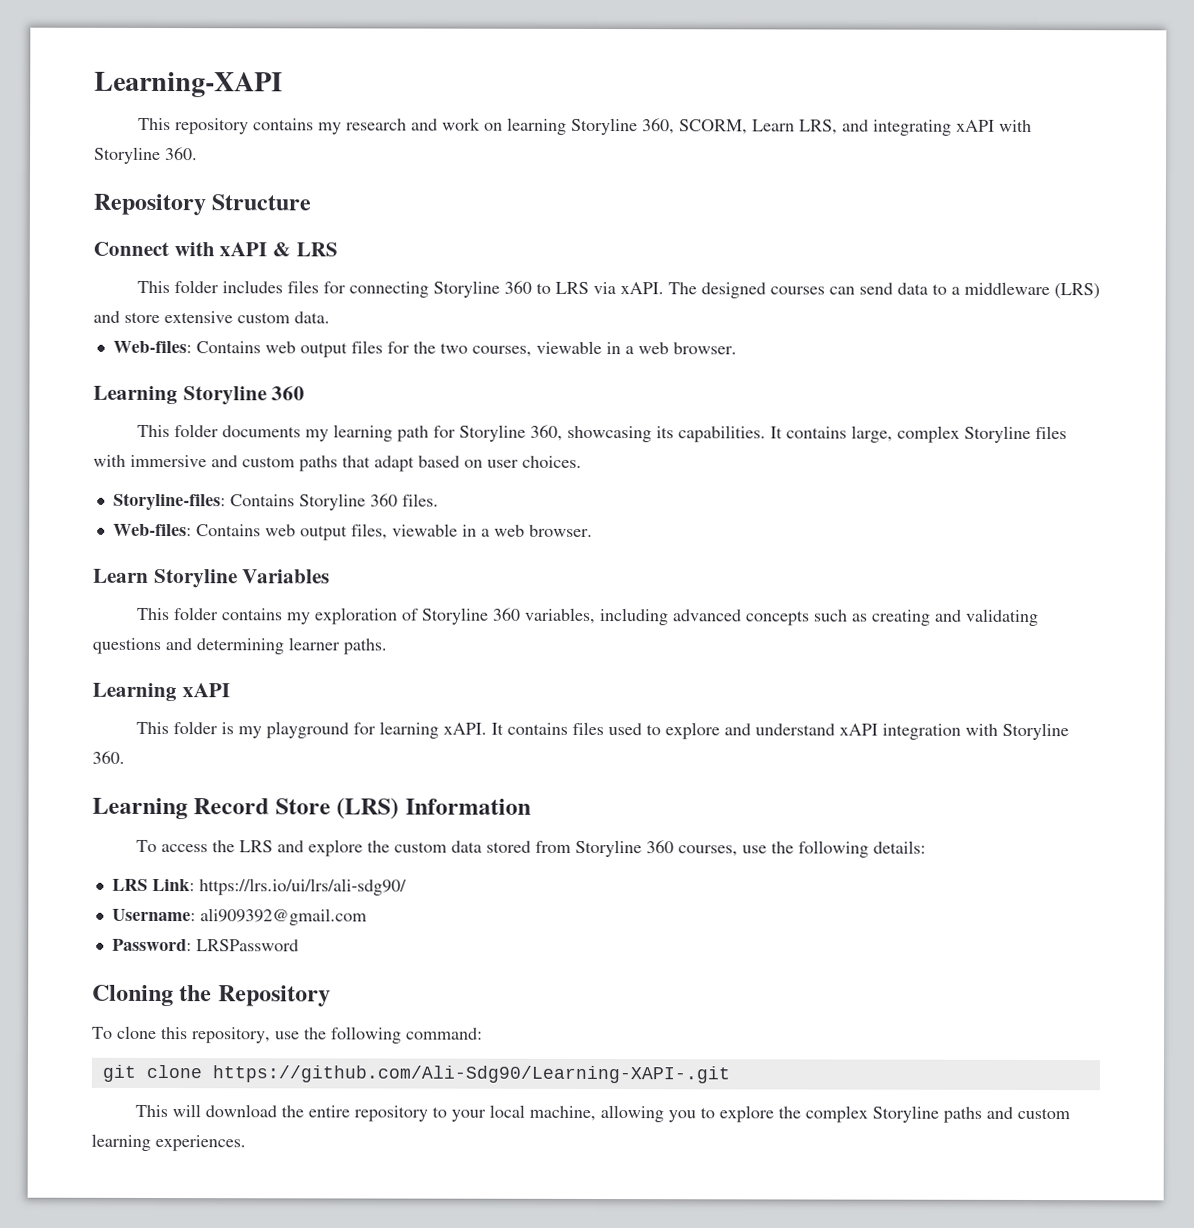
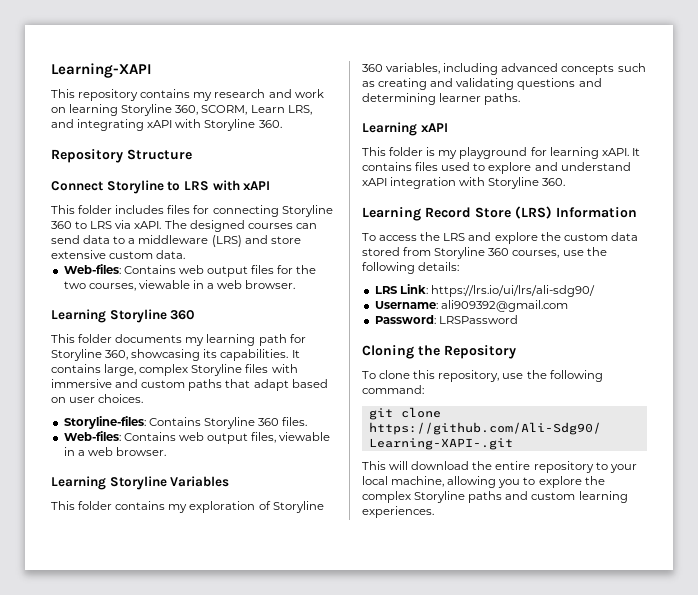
(169, 249) none -> [106,180,209,194] Storyline to LRS
[272,242,338,257] & LRS -> (271, 185) none
[93,568,149,583] Learn -> [51,476,106,490] Learning

